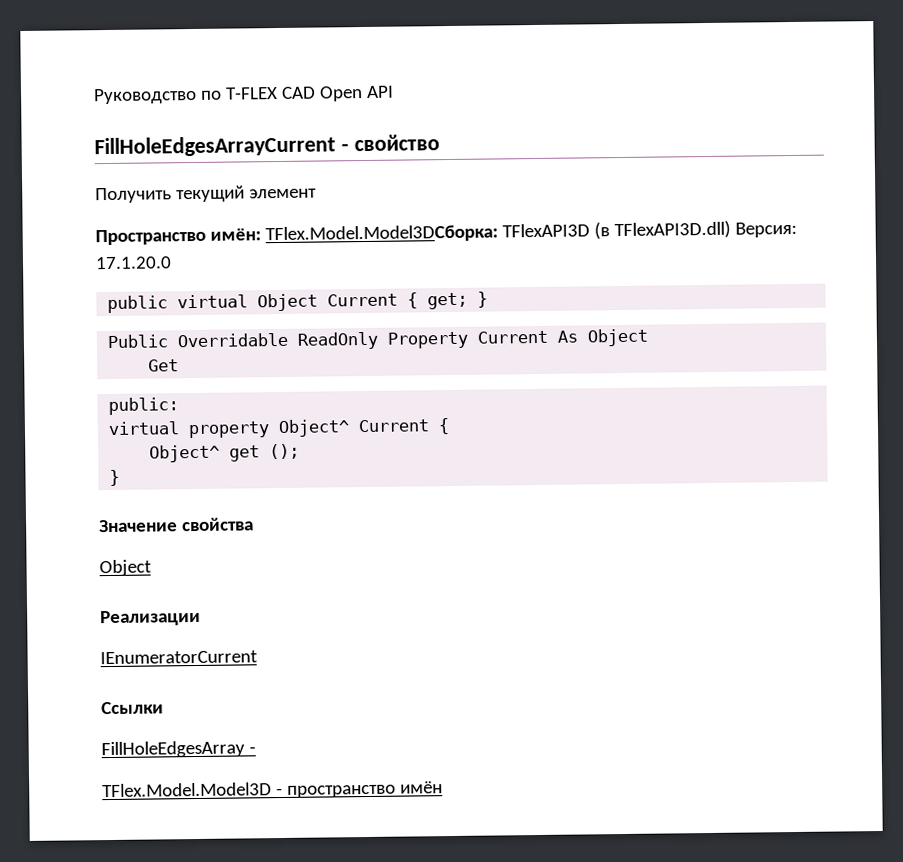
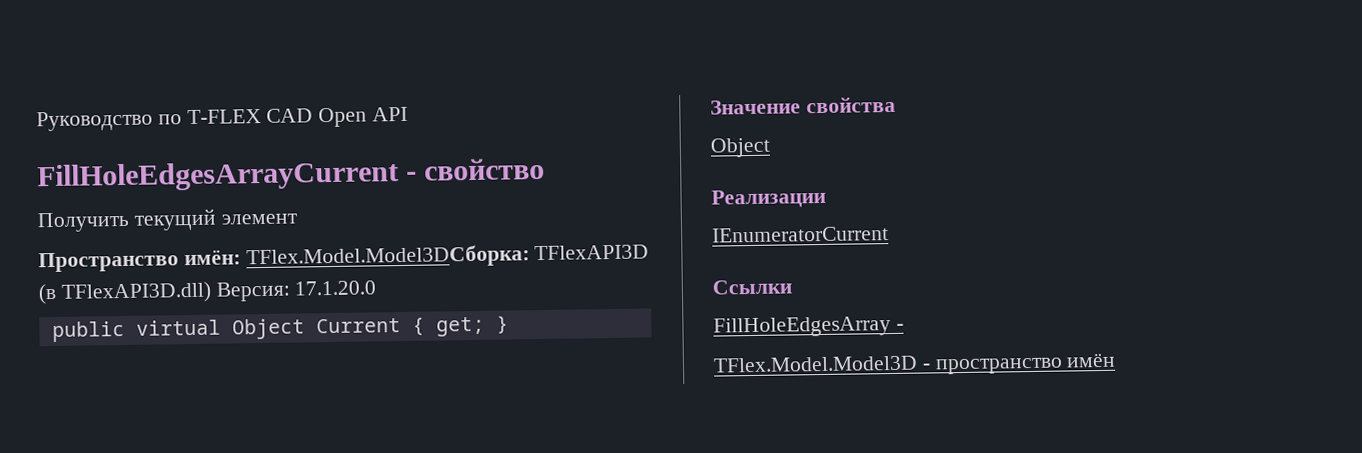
[107,328,650,350] [148,359,180,372] [108,397,180,416] [108,418,451,439] [149,443,301,463] [109,469,121,487] // Public Overridable ReadOnly Property Current As Object // Get // public: // virtual property Object^ Current { // Object^ get (); // } -> (509, 324) none

